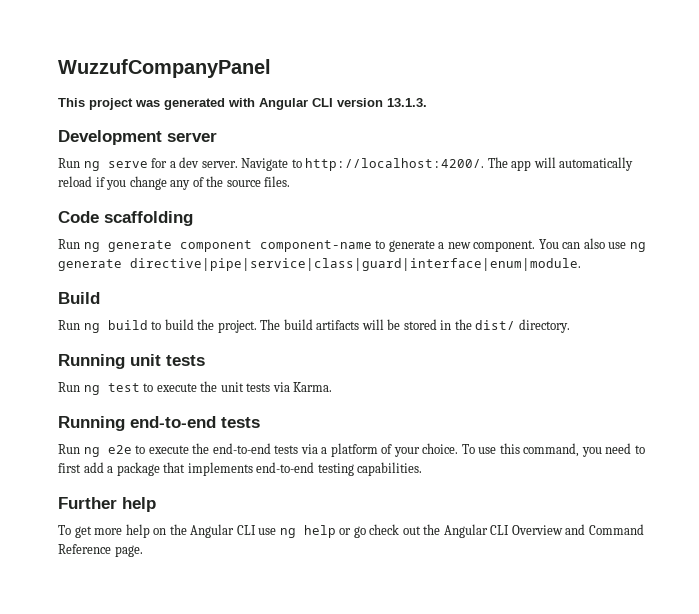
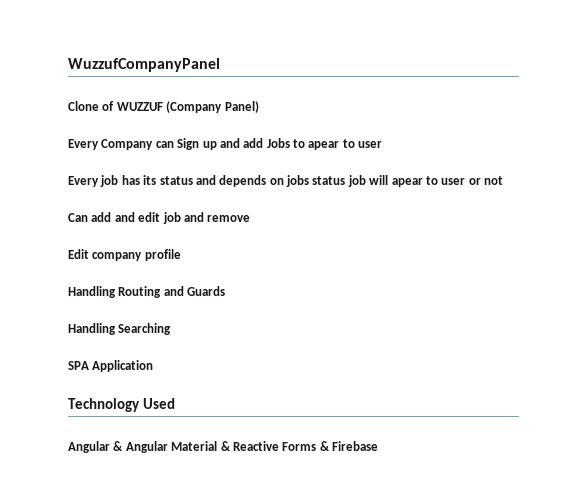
[58,98,427,110] [58,130,217,145] [58,157,634,171] [58,176,291,190] [58,211,193,226] [58,238,646,252] [58,258,581,271] [58,292,100,304] [58,319,570,333] [58,354,205,369] [58,381,333,395] [58,416,260,431] [58,443,645,457] [58,462,423,476] [58,497,156,512] [58,524,644,538] [58,544,143,557] This project was generated with Angular CLI version 13.1.3. // Development server // Run ng serve for a dev server. Navigate to http://localhost:4200/. The app will automatically reload if you change any of the source files. // Code scaffolding // Run ng generate component component-name to generate a new component. You can also use ng generate directive|pipe|service|class|guard|interface|enum|module. // Build // Run ng build to build the project. The build artifacts will be stored in the dist/ directory. // Running unit tests // Run ng test to execute the unit tests via Karma. // Running end-to-end tests // Run ng e2e to execute the end-to-end tests via a platform of your choice. To use this command, you need to first add a package that implements end-to-end testing capabilities. // Further help // To get more help on the Angular CLI use ng help or go check out the Angular CLI Overview and Command Reference page. -> [68,101,259,113] [68,138,383,150] [68,175,503,187] [68,212,251,224] [68,249,181,261] [68,286,226,298] [68,323,172,335] [68,360,154,372] [68,398,175,412] [68,441,378,453] Clone of WUZZUF (Company Panel) // Every Company can Sign up and add Jobs to apear to user // Every job has its status and depends on jobs status job will apear to user or not // Can add and edit job and remove // Edit company profile // Handling Routing and Guards // Handling Searching // SPA Application // Technology Used // Angular & Angular Material & Reactive Forms & Firebase

